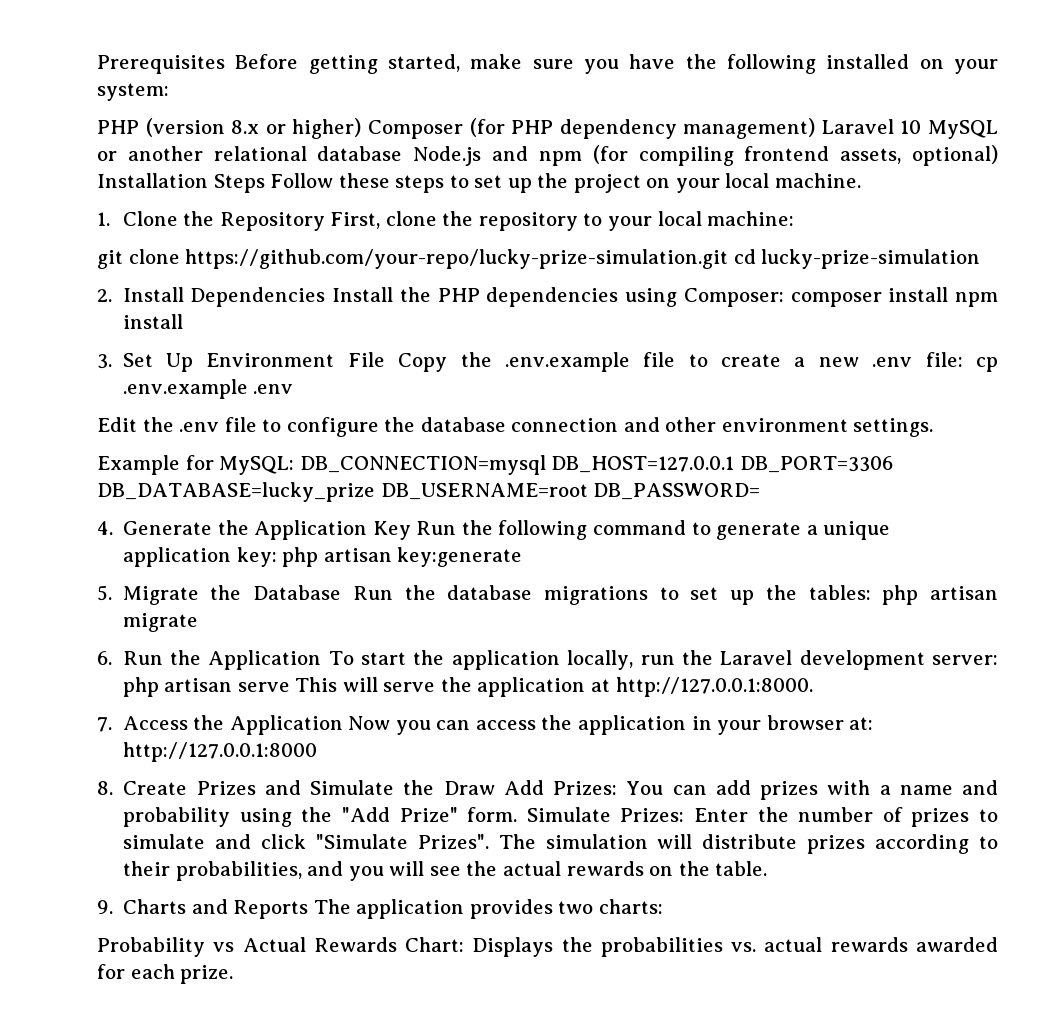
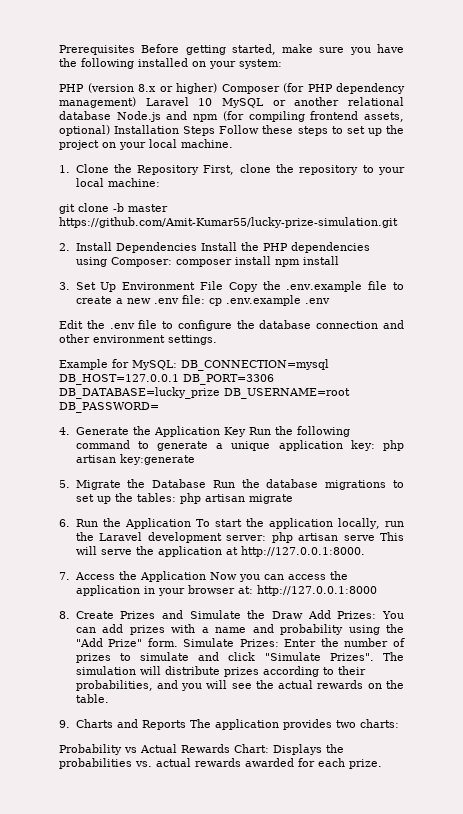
[185,249,981,269] https://github.com/your-repo/lucky-prize-simulation.git cd lucky-prize-simulation -> [113,203,168,212] [59,217,398,228] -b master https://github.com/Amit-Kumar55/lucky-prize-simulation.git

